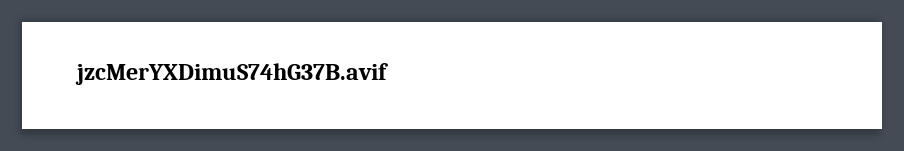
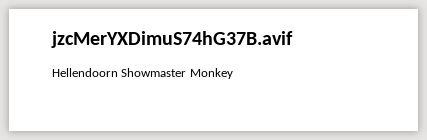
(388, 74) none -> [52,68,233,79] // Hellendoorn Showmaster Monkey

